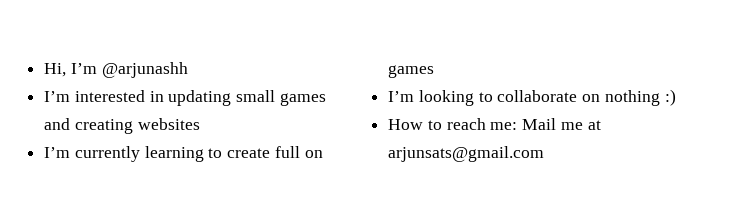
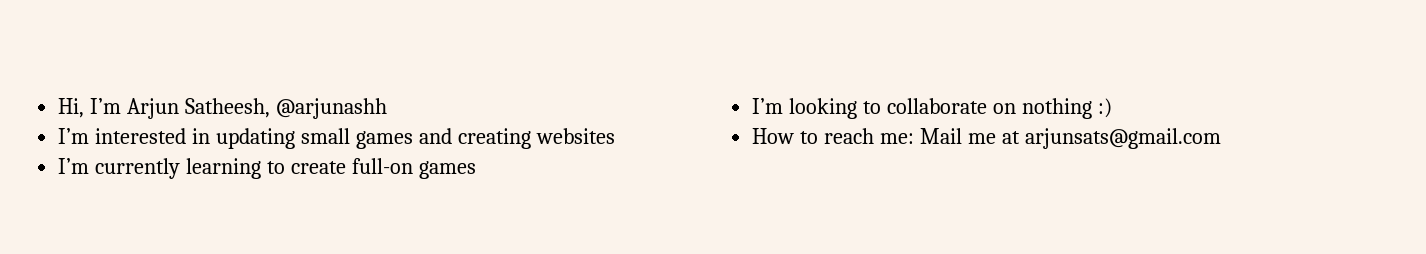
(97, 68) none -> [127,98,271,119] Arjun Satheesh,
[274,146,323,158] full on -> [351,158,413,174] full-on

